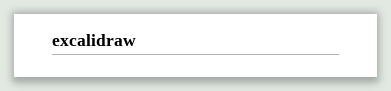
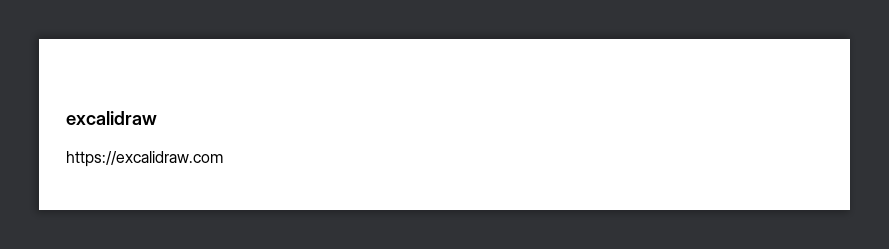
(136, 40) none -> [66,151,223,167] // https://excalidraw.com

